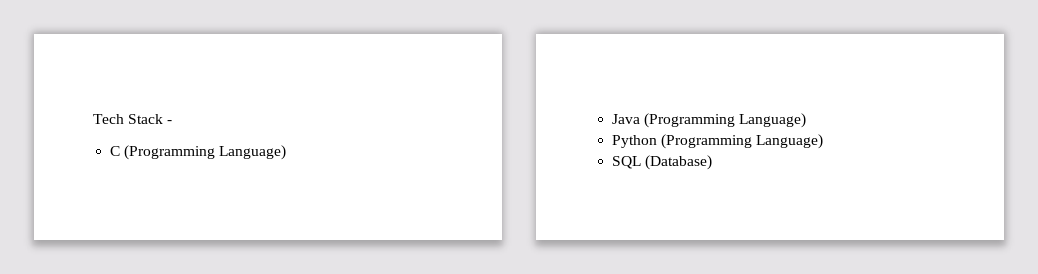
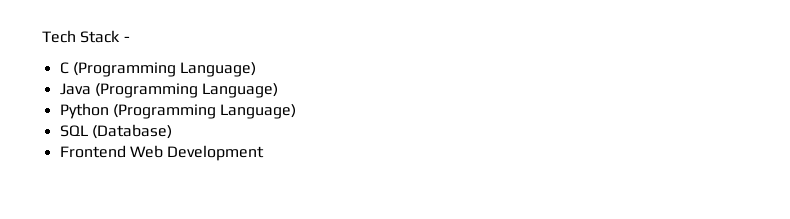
(713, 162) none -> [59,145,265,161] // Frontend Web Development

